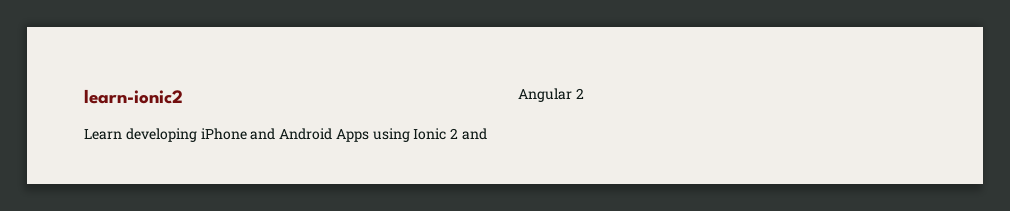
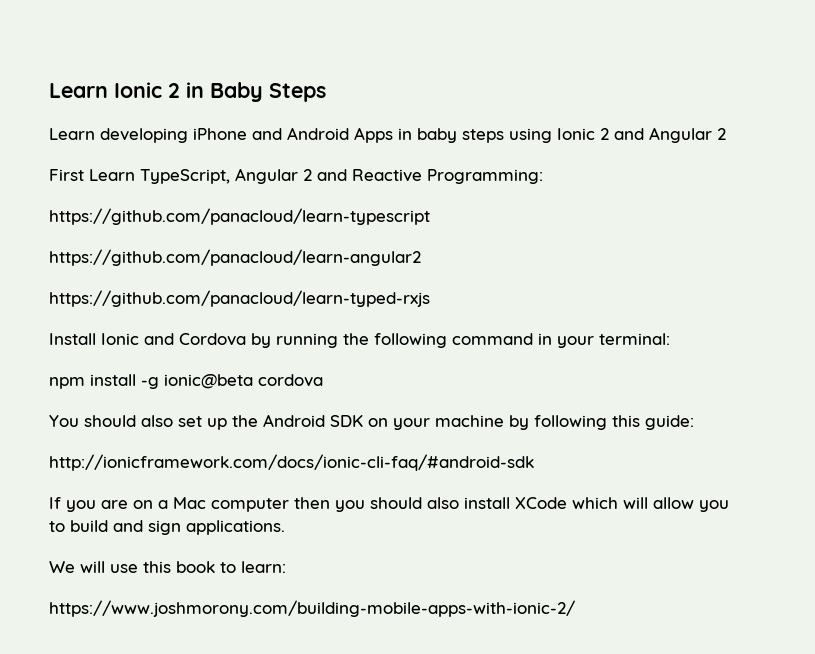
[84,89,183,104] learn-ionic2 -> [49,82,326,102] Learn Ionic 2 in Baby Steps
(369, 135) none -> [398,128,504,143] in baby steps
(584, 93) none -> [49,168,543,184] [49,208,430,225] [49,249,421,266] [49,290,430,307] [49,333,670,348] [49,374,323,389] [49,414,694,430] [49,454,534,471] [49,497,729,512] [49,520,285,535] [49,561,286,573] [49,600,575,617] // First Learn TypeScript, Angular 2 and Reactive Programming: // https://github.com/panacloud/learn-typescript // https://github.com/panacloud/learn-angular2 // https://github.com/panacloud/learn-typed-rxjs // Install Ionic and Cordova by running the following command in your terminal: // npm install -g ionic@beta cordova // You should also set up the Android SDK on your machine by following this guide: // http://ionicframework.com/docs/ionic-cli-faq/#android-sdk // If you are on a Mac computer then you should also install XCode which will allow you to build and sign applications. // We will use this book to learn: // https://www.joshmorony.com/building-mobile-apps-with-ionic-2/

